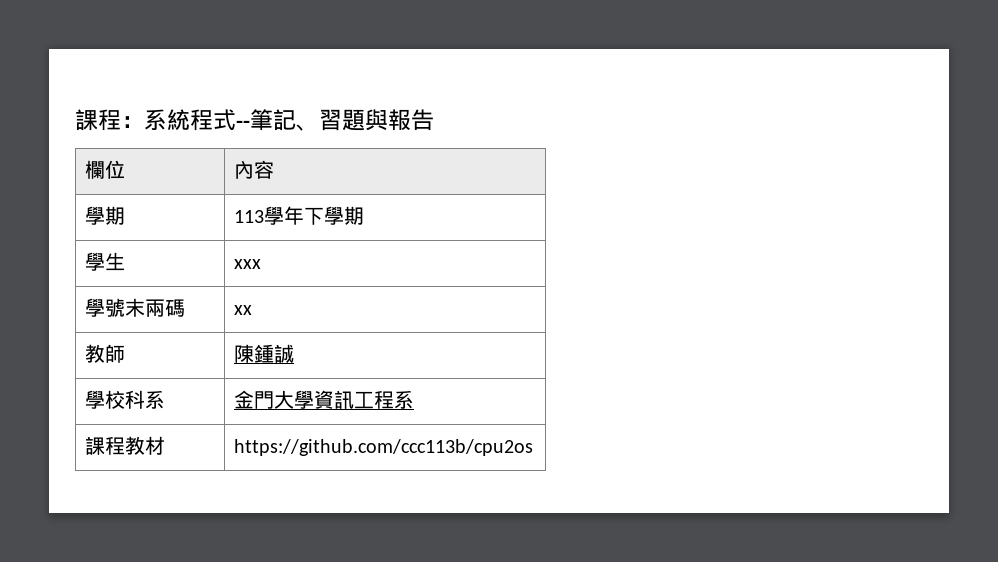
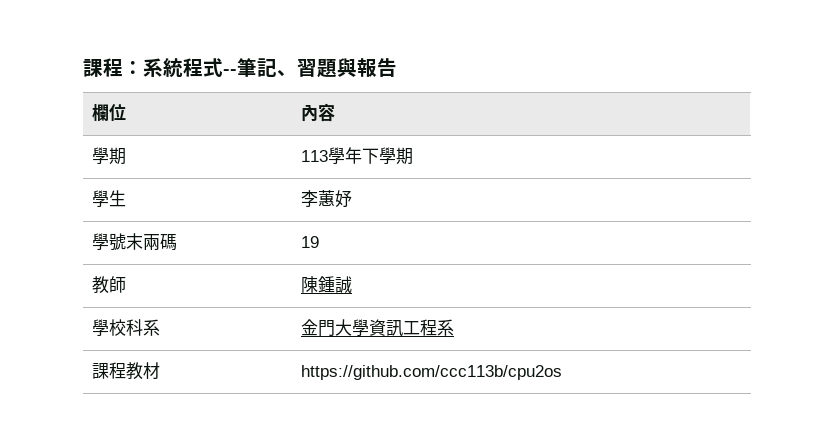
[234,259,262,269] xxx -> [300,190,352,208] 李蕙妤
[234,305,253,315] xx -> [300,236,319,248] 19

